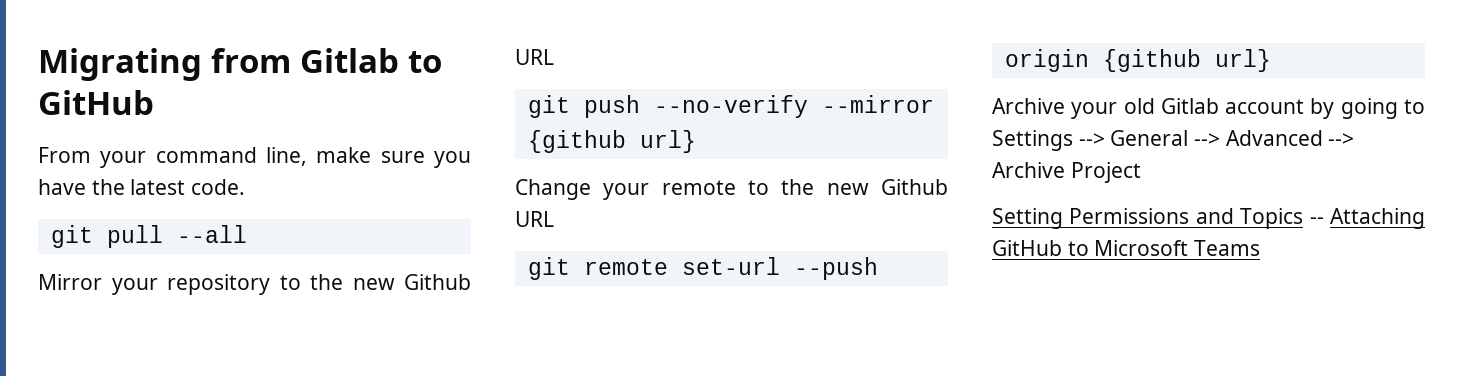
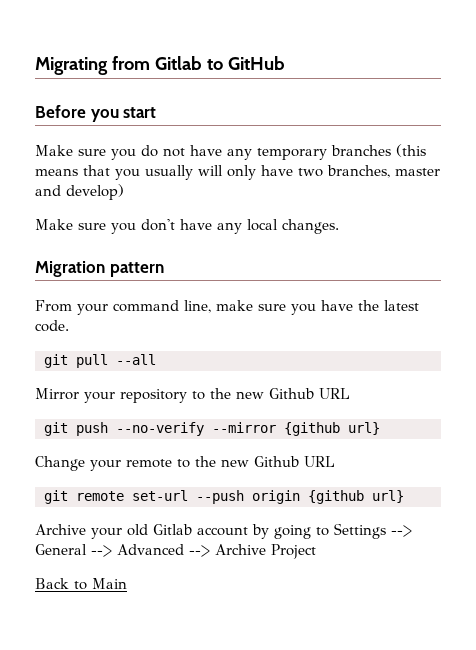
(154, 102) none -> [35,105,157,122] [35,144,426,160] [35,165,440,180] [35,184,124,200] [35,219,339,234] [35,261,164,277] // Before you start // Make sure you do not have any temporary branches (this means that you usually will only have two branches, master and develop) // Make sure you don't have any local changes. // Migration pattern
[992,208,1425,229] [992,240,1261,256] Setting Permissions and Topics -- Attaching GitHub to Microsoft Teams -> [35,578,127,590] Back to Main

